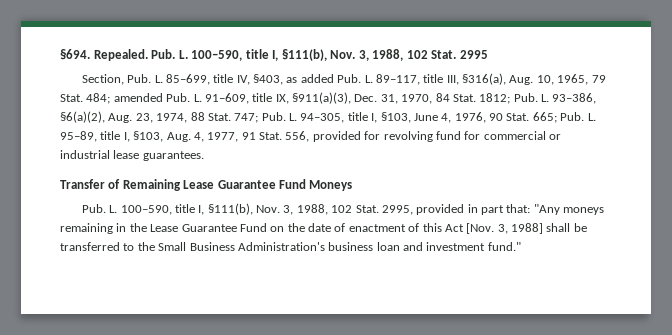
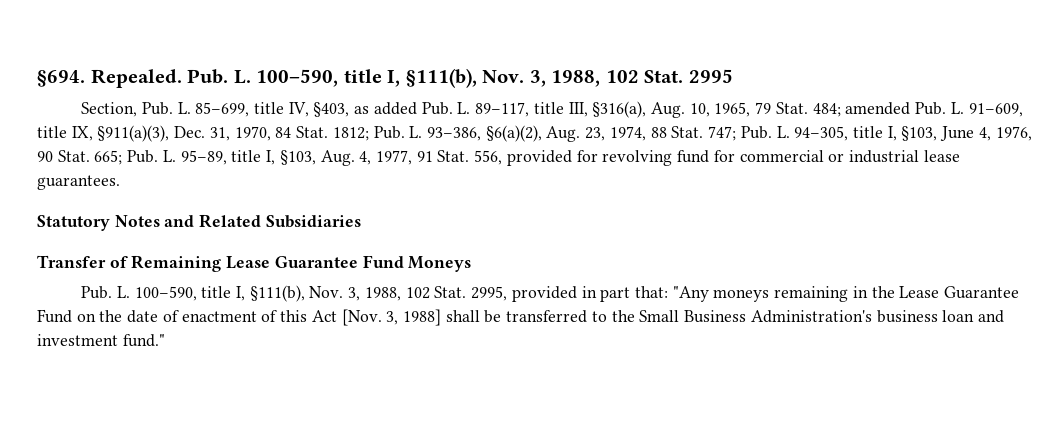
(204, 156) none -> [37,214,361,231] // Statutory Notes and Related Subsidiaries

